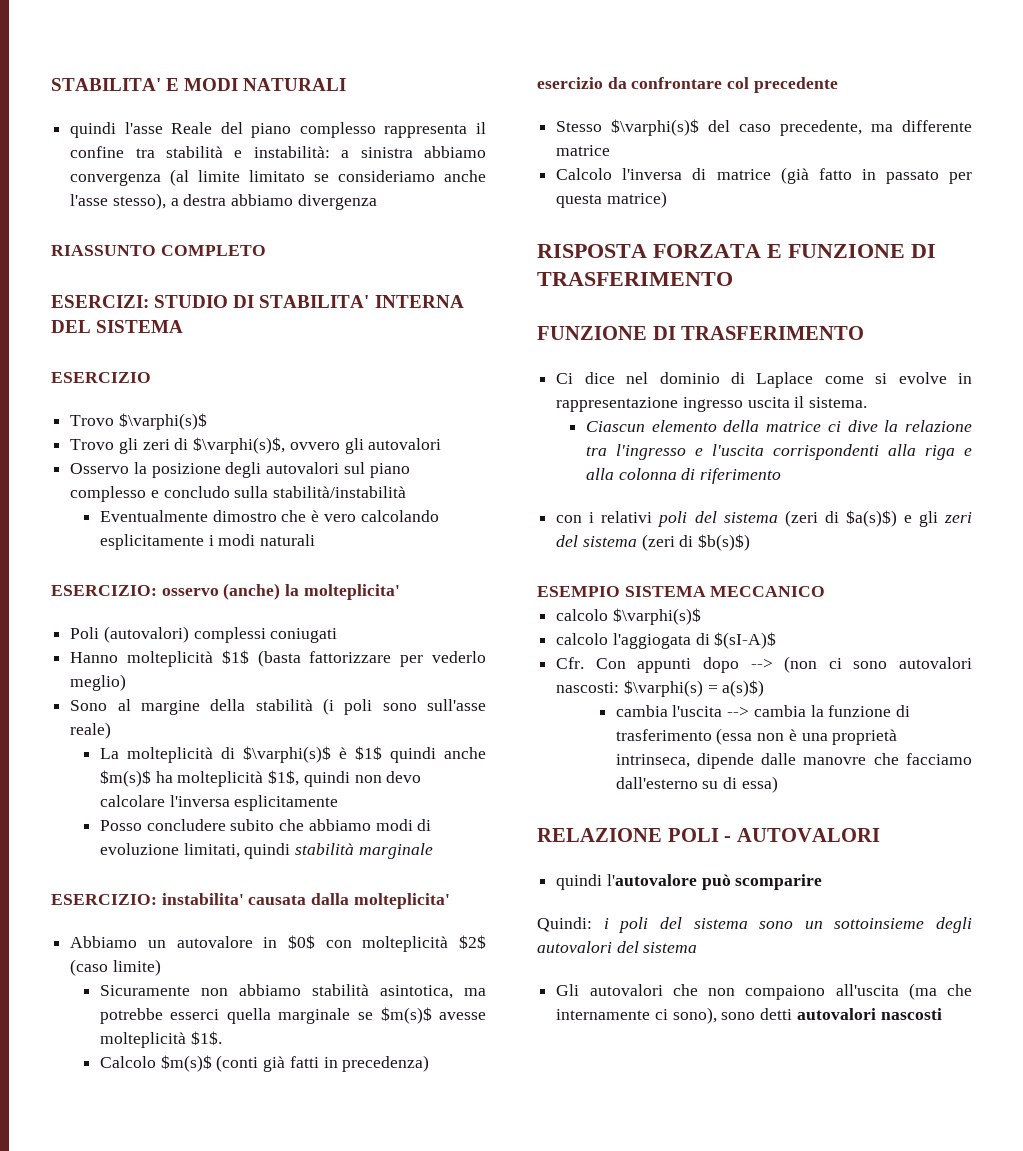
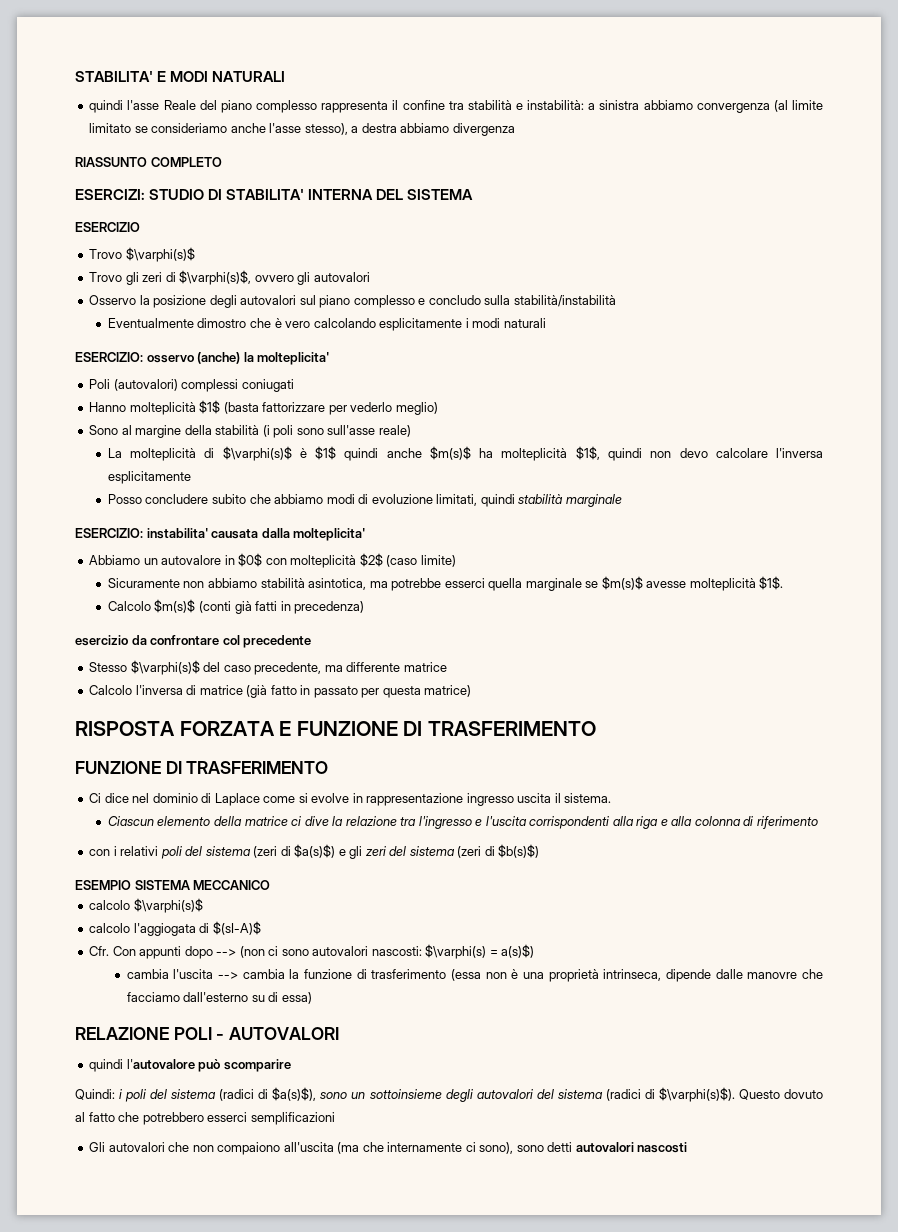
(748, 923) none -> [219,1087,317,1101] (radici di $a(s)$),
(698, 947) none -> [605,1087,823,1102] [75,1112,335,1125] (radici di $\varphi(s)$). Questo dovuto al fatto che potrebbero esserci semplificazioni

